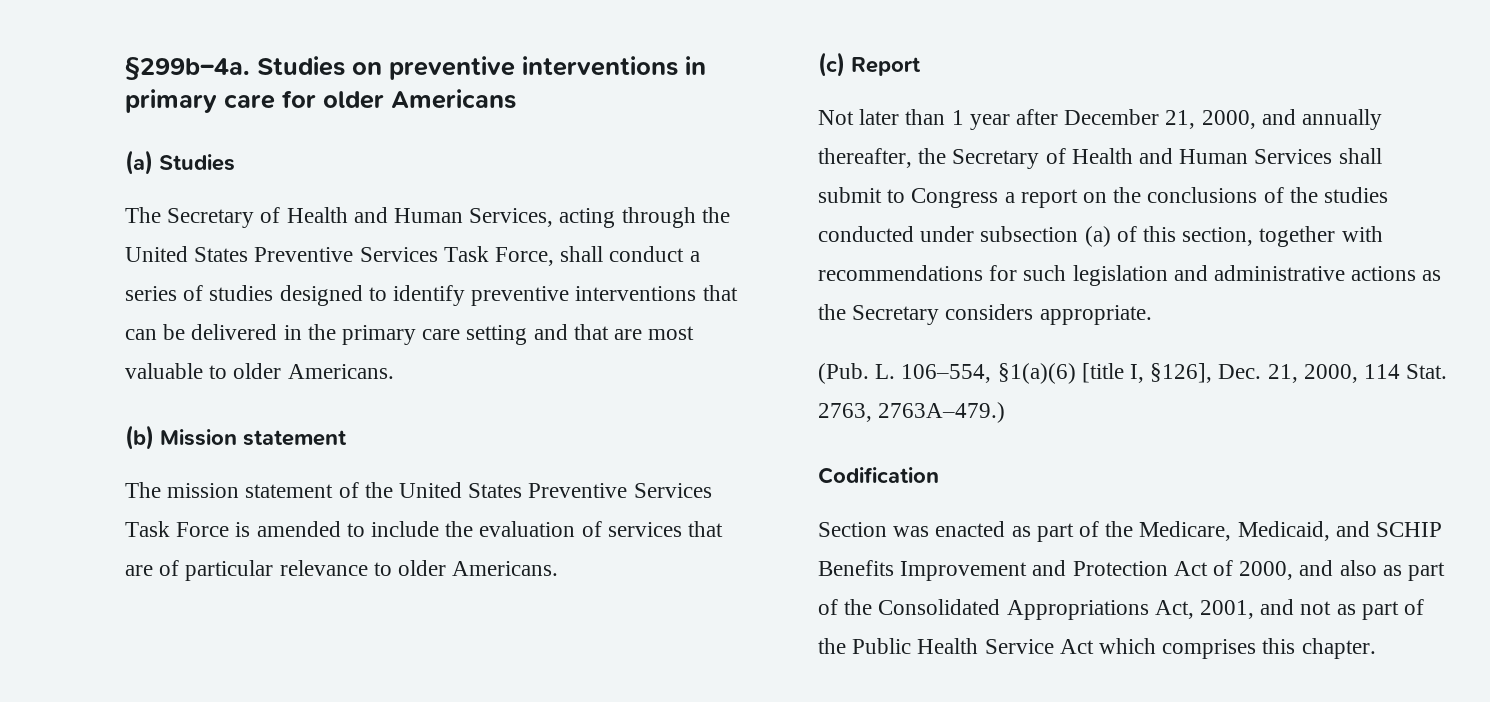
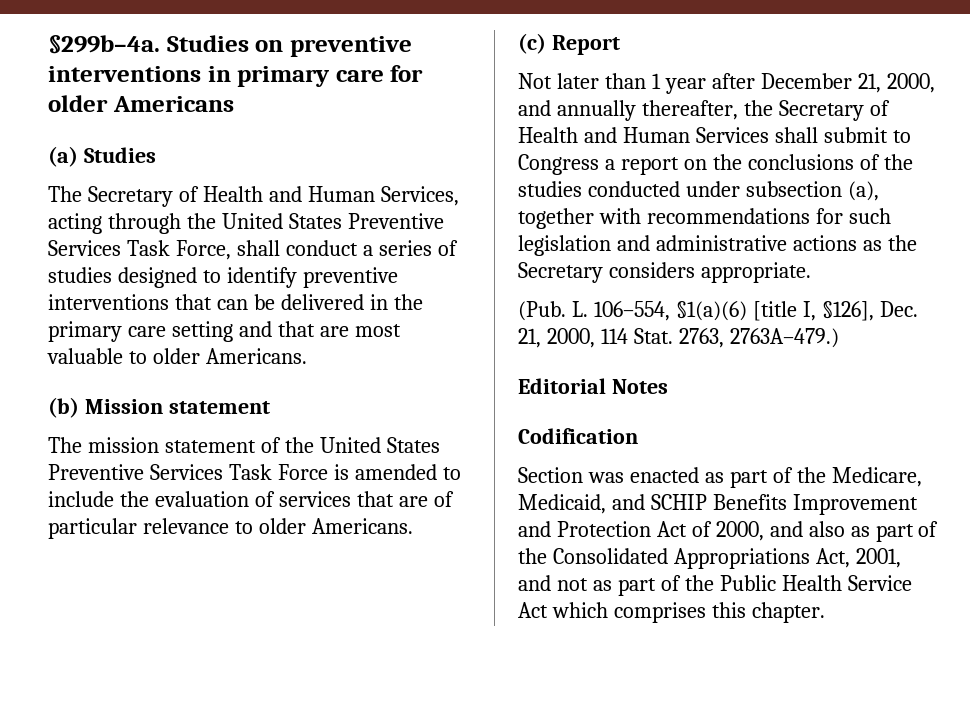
[1084,226,1254,247] (a) of this section, -> [847,181,879,201] (a),
(1006, 412) none -> [518,378,668,394] // Editorial Notes

